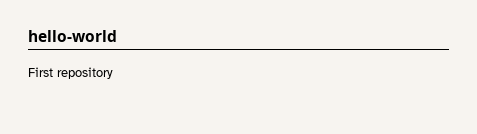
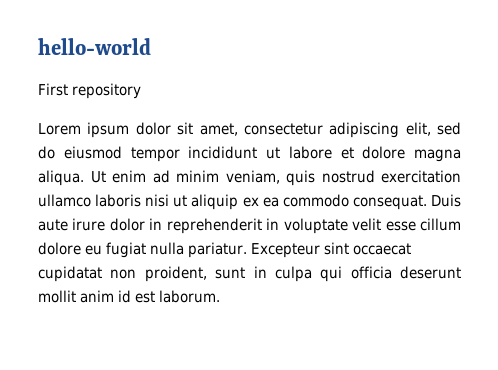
(113, 73) none -> [38,122,461,138] [38,146,461,162] [38,170,461,186] [38,194,461,210] [38,218,462,234] [38,242,412,258] [38,266,461,282] [38,290,221,303] // Lorem ipsum dolor sit amet, consectetur adipiscing elit, sed do eiusmod tempor incididunt ut labore et dolore magna aliqua. Ut enim ad minim veniam, quis nostrud exercitation ullamco laboris nisi ut aliquip ex ea commodo consequat. Duis aute irure dolor in reprehenderit in voluptate velit esse cillum dolore eu fugiat nulla pariatur. Excepteur sint occaecat cupidatat non proident, sunt in culpa qui officia deserunt mollit anim id est laborum.

